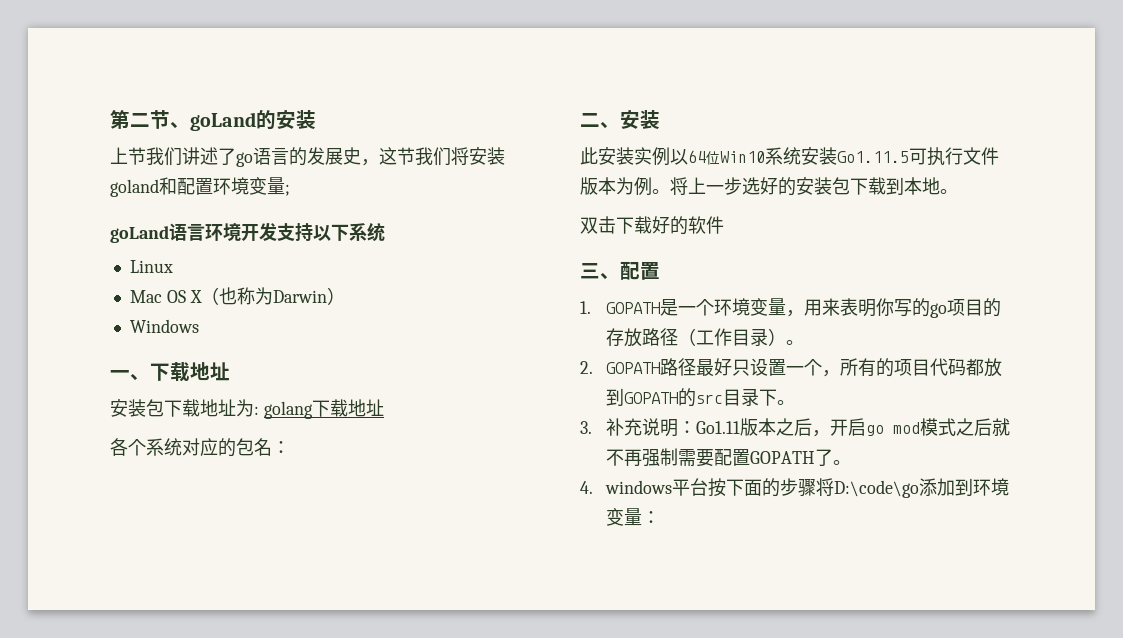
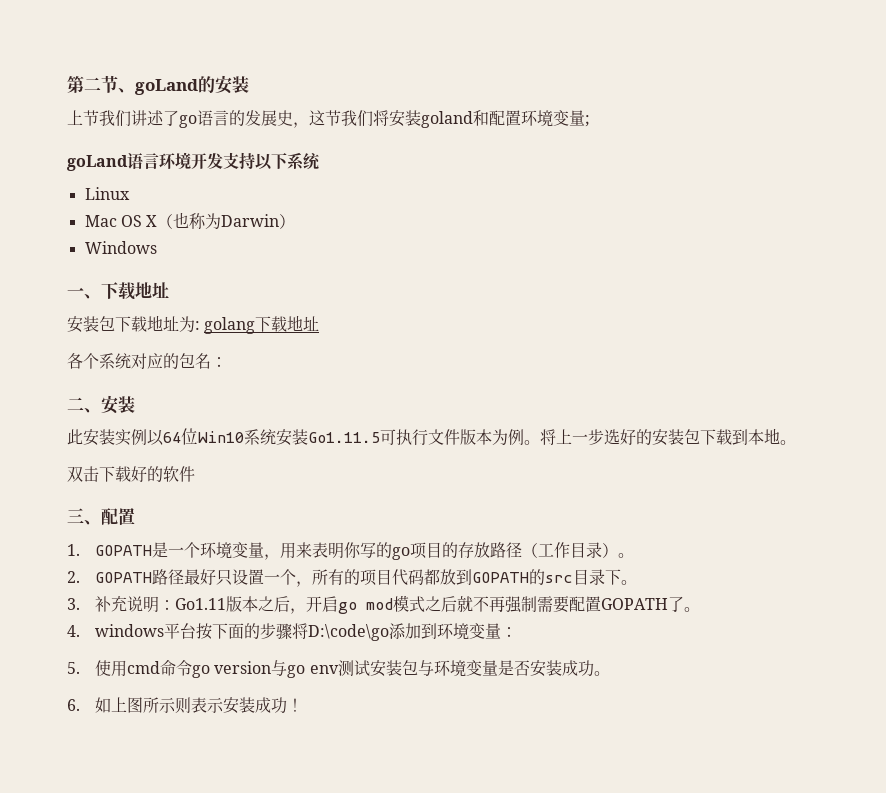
(660, 517) none -> [67,660,610,678] [67,697,303,714] // 5.使用cmd命令go version与go env测试安装包与环境变量是否安装成功。 // 6.如上图所示则表示安装成功！

